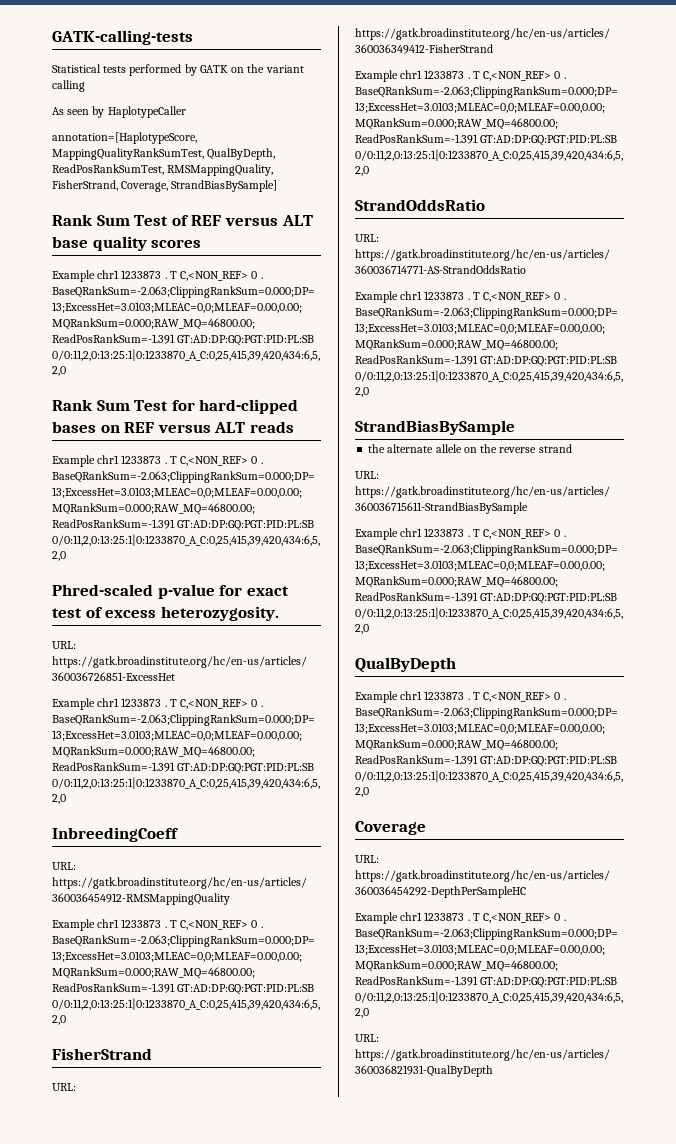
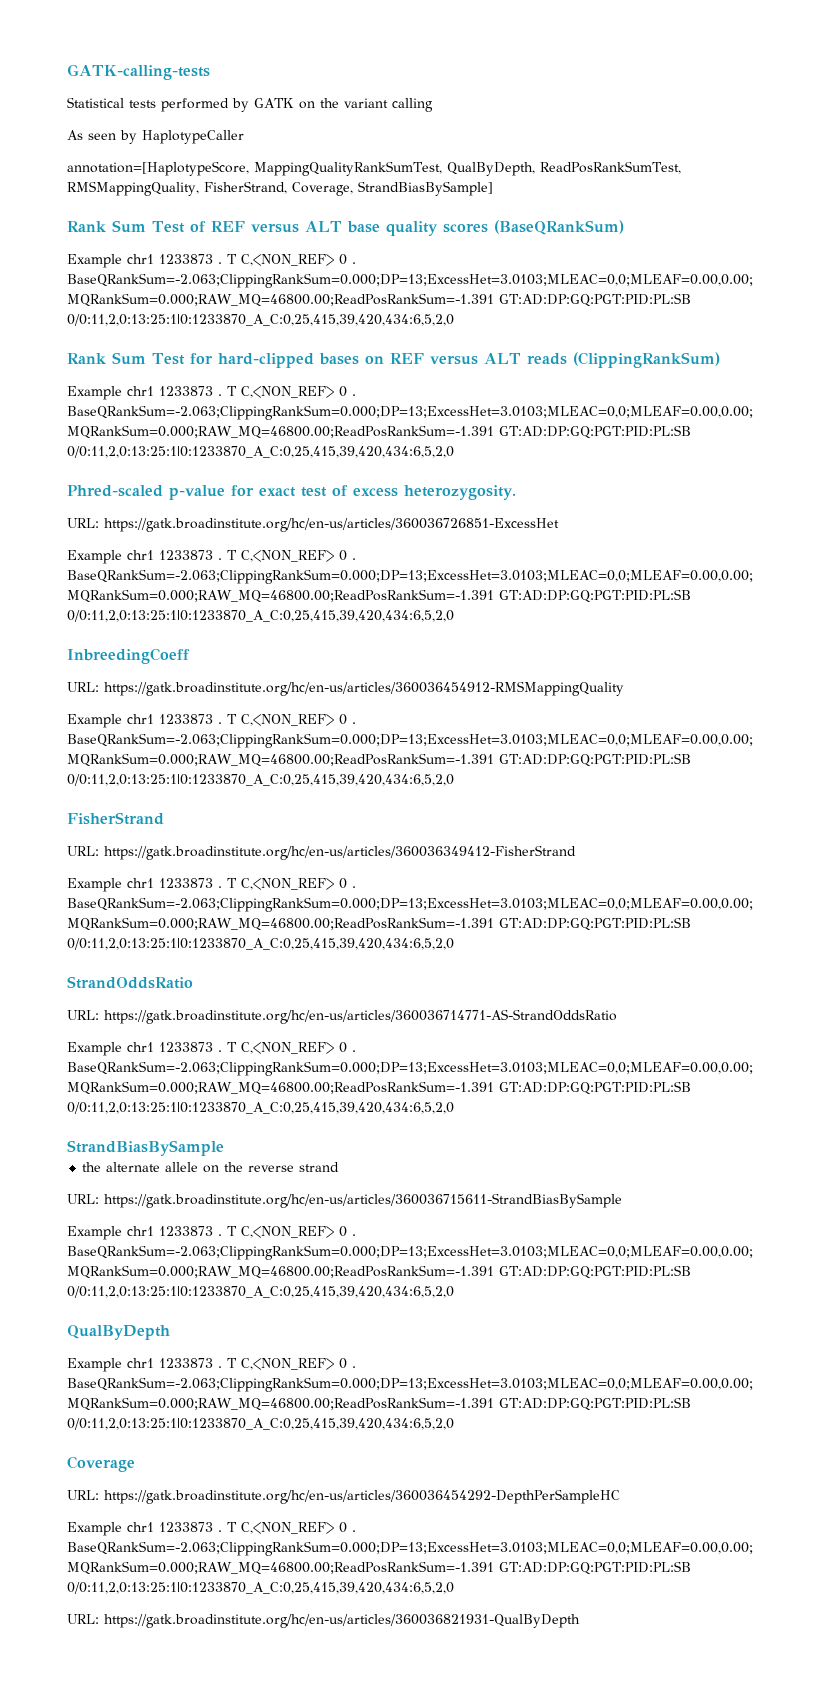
(202, 243) none -> [493,220,624,235] (BaseQRankSum)
(294, 427) none -> [572,352,720,368] (ClippingRankSum)

